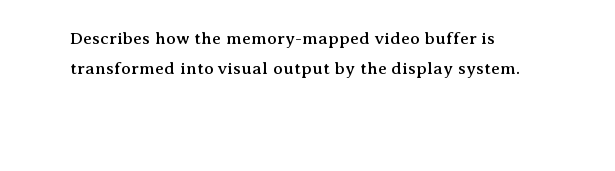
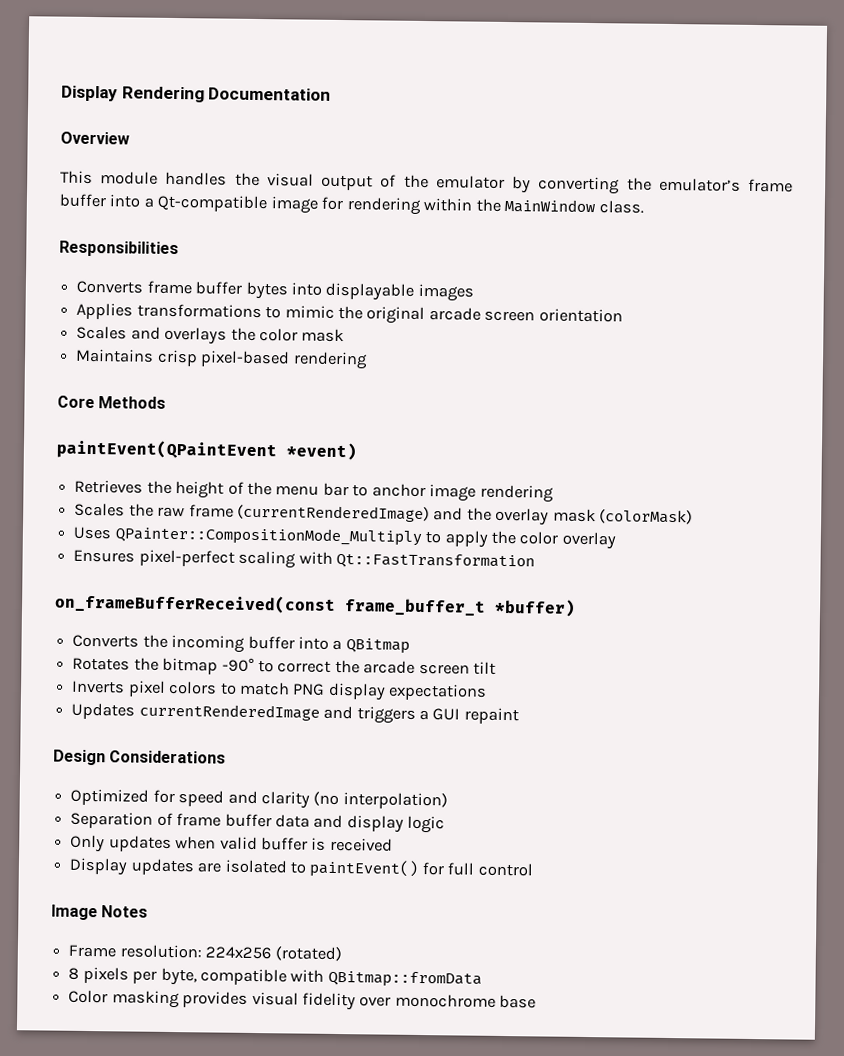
[70,32,496,48] [70,62,521,78] Describes how the memory-mapped video buffer is transformed into visual output by the display system. -> [61,85,332,103] [60,131,130,145] [60,170,794,195] [59,193,644,215] [59,240,179,258] [76,280,474,302] [76,302,623,325] [76,325,345,345] [75,348,368,370] [57,395,167,409] [56,439,358,461] [74,479,554,503] [74,502,694,526] [73,526,616,550] [73,549,535,570] [54,593,576,617] [72,634,410,654] [72,657,497,675] [71,680,488,701] [71,702,519,725] [53,749,227,766] [70,788,448,810] [70,811,446,834] [70,834,393,853] [69,857,533,878] [51,904,149,921] [68,944,342,962] [68,966,482,988] [68,989,537,1011] Display Rendering Documentation // Overview // This module handles the visual output of the emulator by converting the emulator’s frame buffer into a Qt-compatible image for rendering within the MainWindow class. // Responsibilities // Converts frame buffer bytes into displayable images // Applies transformations to mimic the original arcade screen orientation // Scales and overlays the color mask // Maintains crisp pixel-based rendering // Core Methods // paintEvent(QPaintEvent *event) // Retrieves the height of the menu bar to anchor image rendering // Scales the raw frame (currentRenderedImage) and the overlay mask (colorMask) // Uses QPainter::CompositionMode_Multiply to apply the color overlay // Ensures pixel-perfect scaling with Qt::FastTransformation // on_frameBufferReceived(const frame_buffer_t *buffer) // Converts the incoming buffer into a QBitmap // Rotates the bitmap -90° to correct the arcade screen tilt // Inverts pixel colors to match PNG display expectations // Updates currentRenderedImage and triggers a GUI repaint // Design Considerations // Optimized for speed and clarity (no interpolation) // Separation of frame buffer data and display logic // Only updates when valid buffer is received // Display updates are isolated to paintEvent() for full control // Image Notes // Frame resolution: 224x256 (rotated) // 8 pixels per byte, compatible with QBitmap::fromData // Color masking provides visual fidelity over monochrome base

